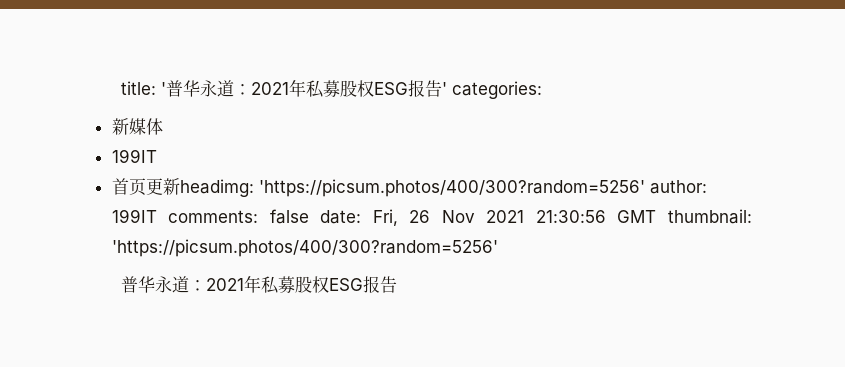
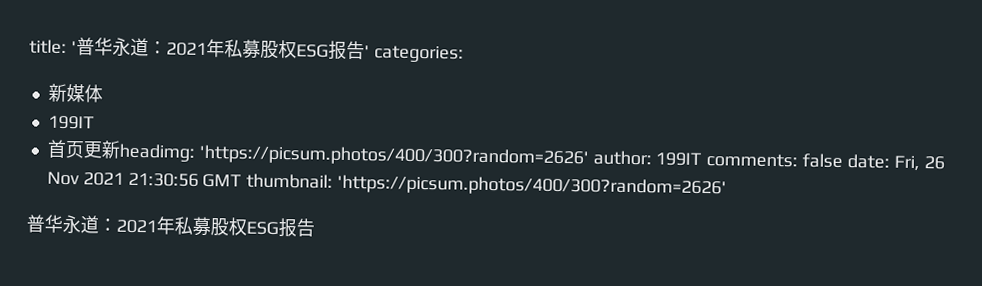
[258,179,645,197] 'https://picsum.photos/400/300?random=5256' -> [198,144,589,168] 'https://picsum.photos/400/300?random=2626'
[111,239,498,257] 'https://picsum.photos/400/300?random=5256' -> [337,174,728,198] 'https://picsum.photos/400/300?random=2626'

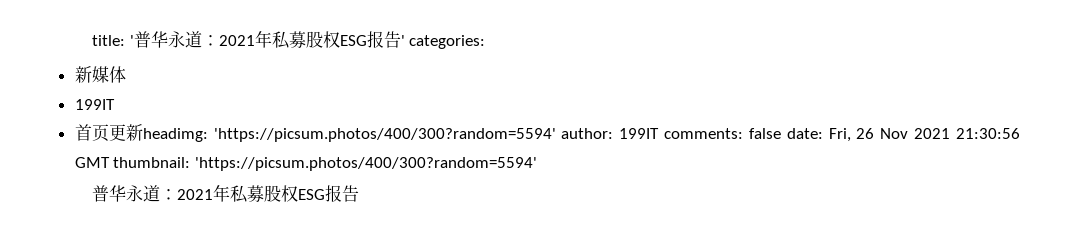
[198,144,589,168] 'https://picsum.photos/400/300?random=2626' -> [213,128,556,142] 'https://picsum.photos/400/300?random=5594'
[337,174,728,198] 'https://picsum.photos/400/300?random=2626' -> [194,157,537,171] 'https://picsum.photos/400/300?random=5594'

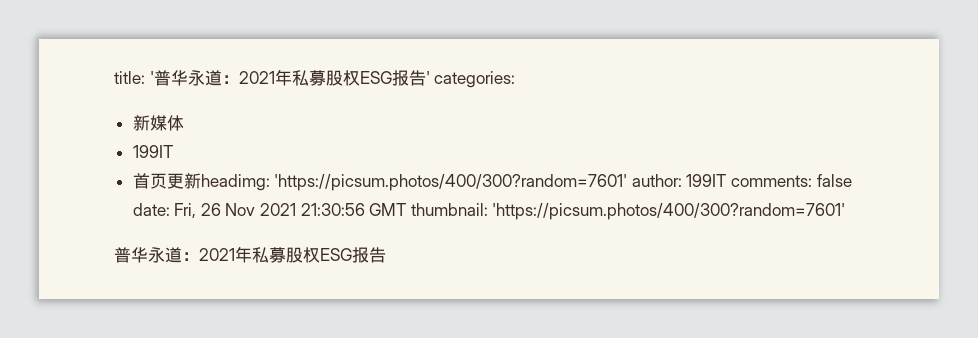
[213,128,556,142] 'https://picsum.photos/400/300?random=5594' -> [274,174,628,191] 'https://picsum.photos/400/300?random=7601'
[194,157,537,171] 'https://picsum.photos/400/300?random=5594' -> [492,203,846,220] 'https://picsum.photos/400/300?random=7601'

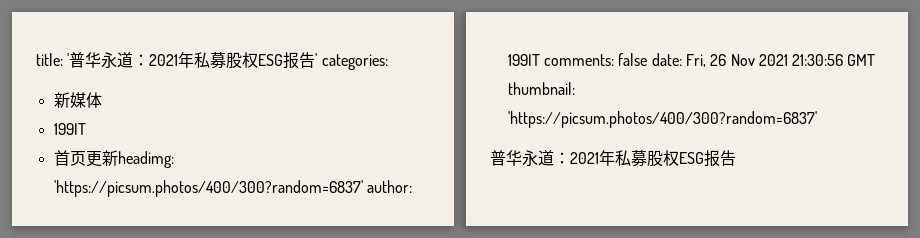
[274,174,628,191] 'https://picsum.photos/400/300?random=7601' -> [53,180,363,197] 'https://picsum.photos/400/300?random=6837'
[492,203,846,220] 'https://picsum.photos/400/300?random=7601' -> [507,111,817,128] 'https://picsum.photos/400/300?random=6837'

